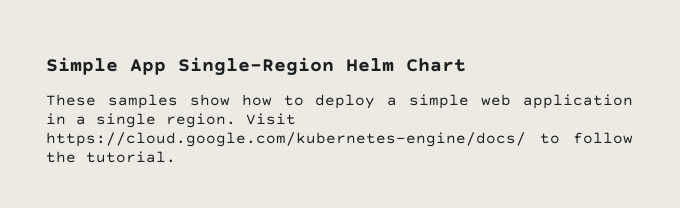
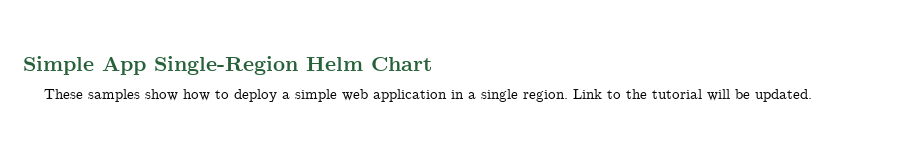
[246,113,296,125] [46,132,633,147] [46,151,176,163] Visit https://cloud.google.com/kubernetes-engine/docs/ to follow the tutorial. -> [572,89,812,102] Link to the tutorial will be updated.

